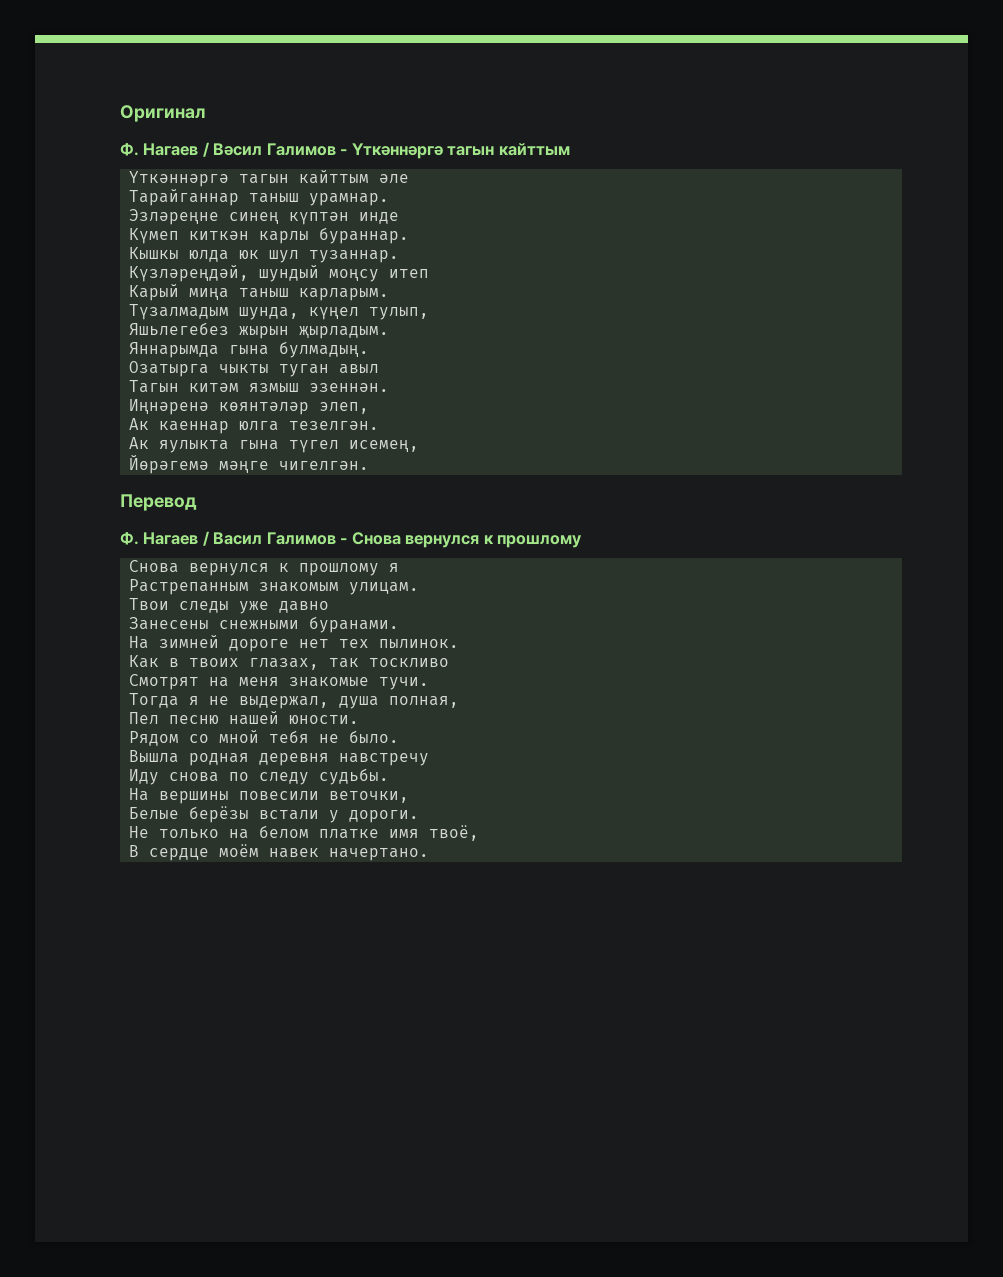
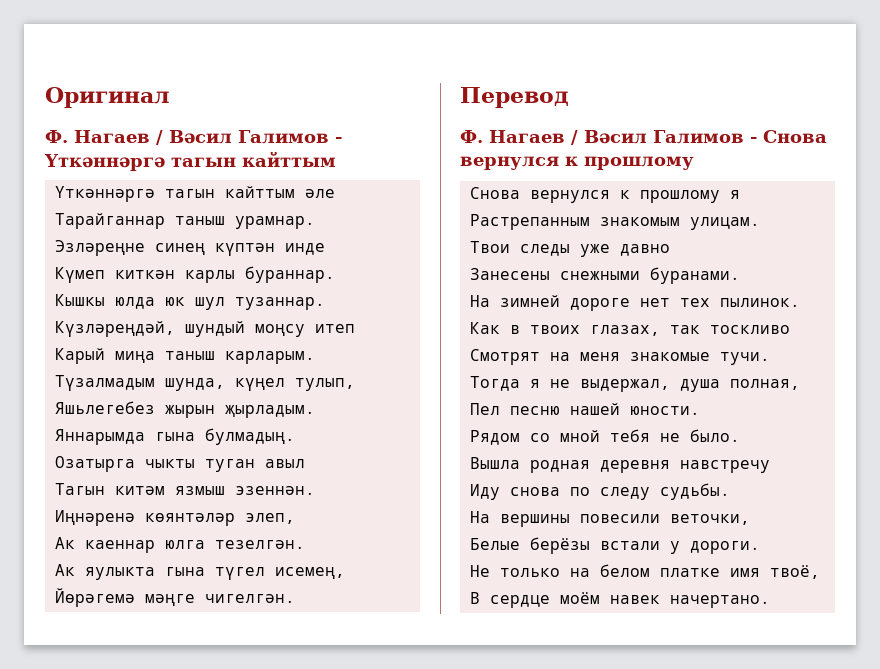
[213,532,263,545] Васил -> [584,130,647,144] Вәсил

